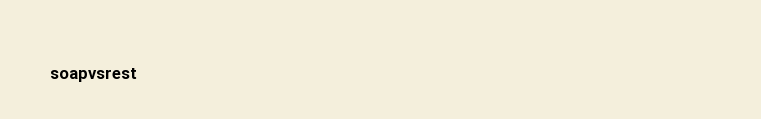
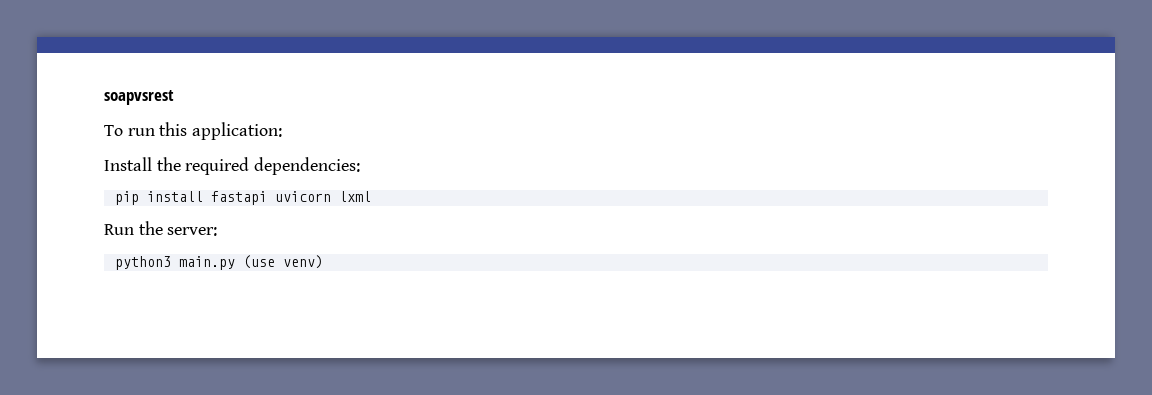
(137, 75) none -> [104,122,283,140] [104,157,361,175] [114,191,371,205] [104,221,218,236] [114,255,323,270] // To run this application: // Install the required dependencies: // pip install fastapi uvicorn lxml // Run the server: // python3 main.py (use venv)

